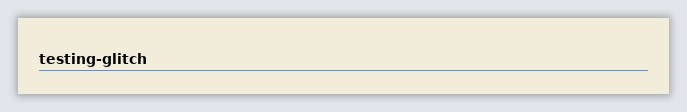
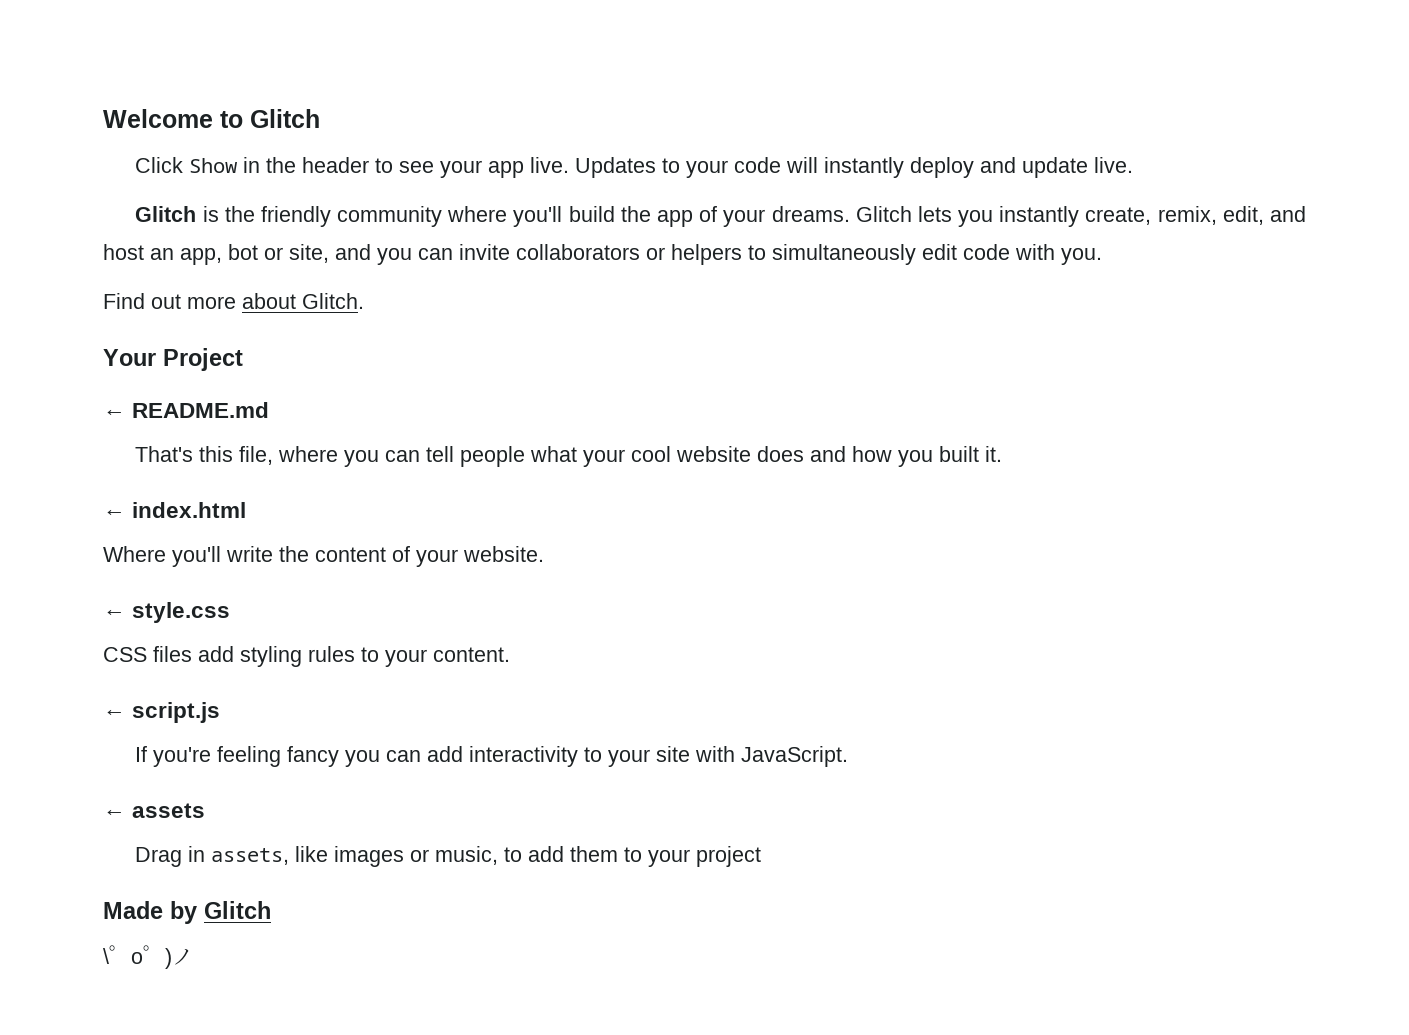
[39,53,147,67] testing-glitch -> [103,109,320,128] [135,157,1134,178] [135,206,1307,227] [103,244,1102,265] [103,293,364,309] [103,348,243,371] [103,402,270,418] [135,446,1003,467] [103,502,247,518] [103,546,544,567] [103,602,231,623] [103,646,510,667] [103,702,221,723] [135,746,849,767] [103,803,206,818] [135,846,762,867] [103,901,271,924] [103,945,194,969] Welcome to Glitch // Click Show in the header to see your app live. Updates to your code will instantly deploy and update live. // Glitch is the friendly community where you'll build the app of your dreams. Glitch lets you instantly create, remix, edit, and host an app, bot or site, and you can invite collaborators or helpers to simultaneously edit code with you. // Find out more about Glitch. // Your Project // ← README.md // That's this file, where you can tell people what your cool website does and how you built it. // ← index.html // Where you'll write the content of your website. // ← style.css // CSS files add styling rules to your content. // ← script.js // If you're feeling fancy you can add interactivity to your site with JavaScript. // ← assets // Drag in assets, like images or music, to add them to your project // Made by Glitch // \゜o゜)ノ

